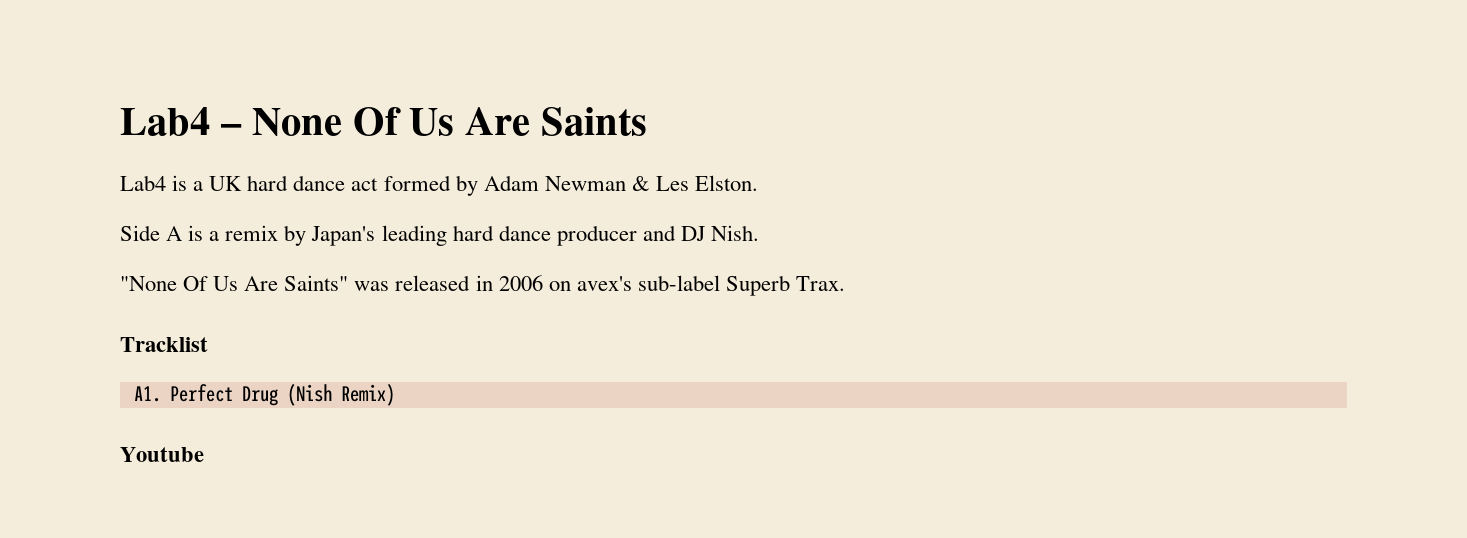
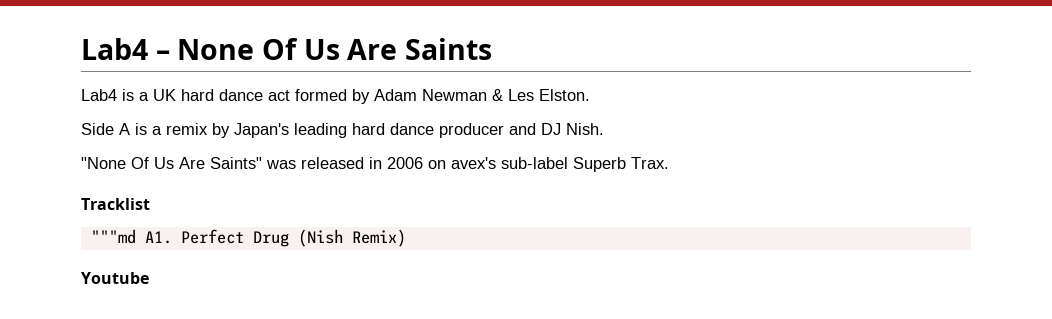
(208, 344) none -> [90,229,136,244] """md

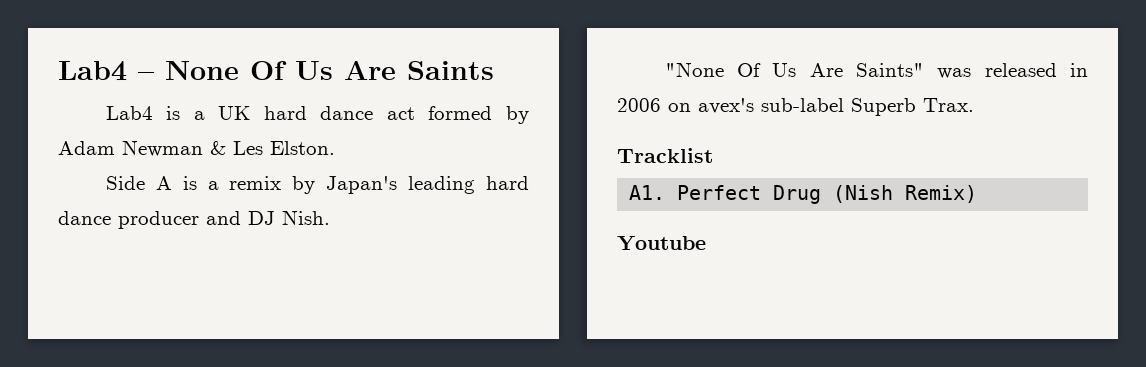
[90,229,136,244] """md -> (713, 155) none

